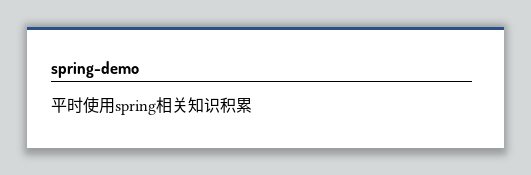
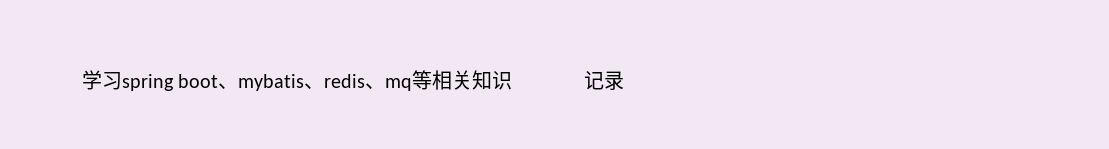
[51,61,139,78] [51,97,156,115] spring-demo // 平时使用spring -> [82,70,433,91] 学习spring boot、mybatis、redis、mq等
[220,97,252,113] 积累 -> [584,70,624,90] 记录

